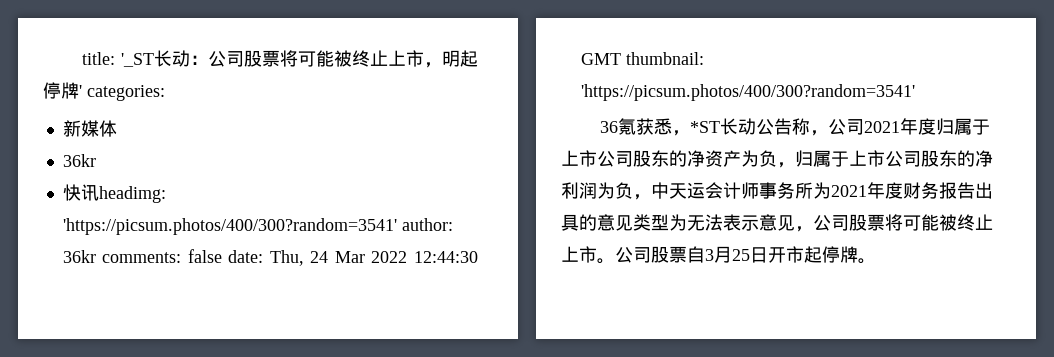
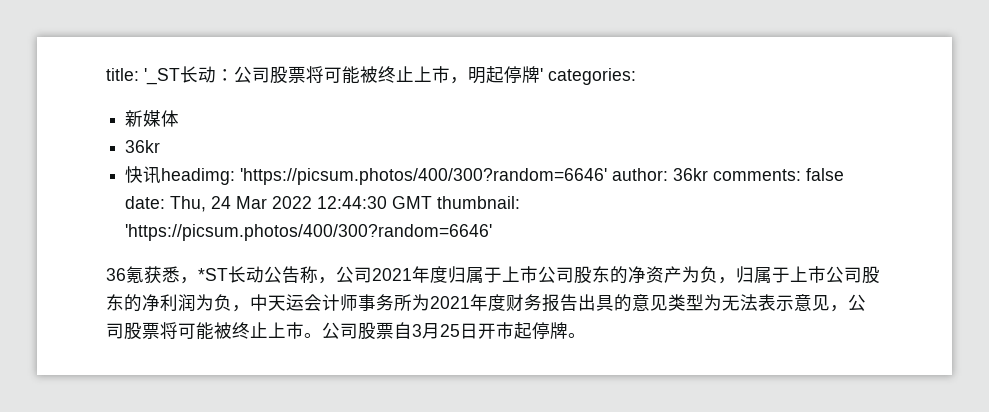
[62,218,397,235] 'https://picsum.photos/400/300?random=3541' -> [240,168,608,185] 'https://picsum.photos/400/300?random=6646'
[580,84,915,101] 'https://picsum.photos/400/300?random=3541' -> [125,224,493,241] 'https://picsum.photos/400/300?random=6646'

